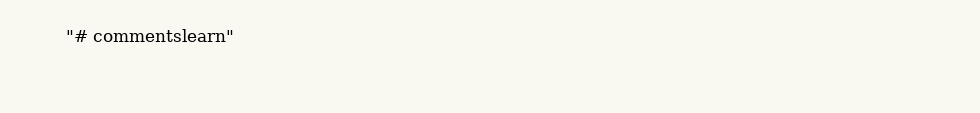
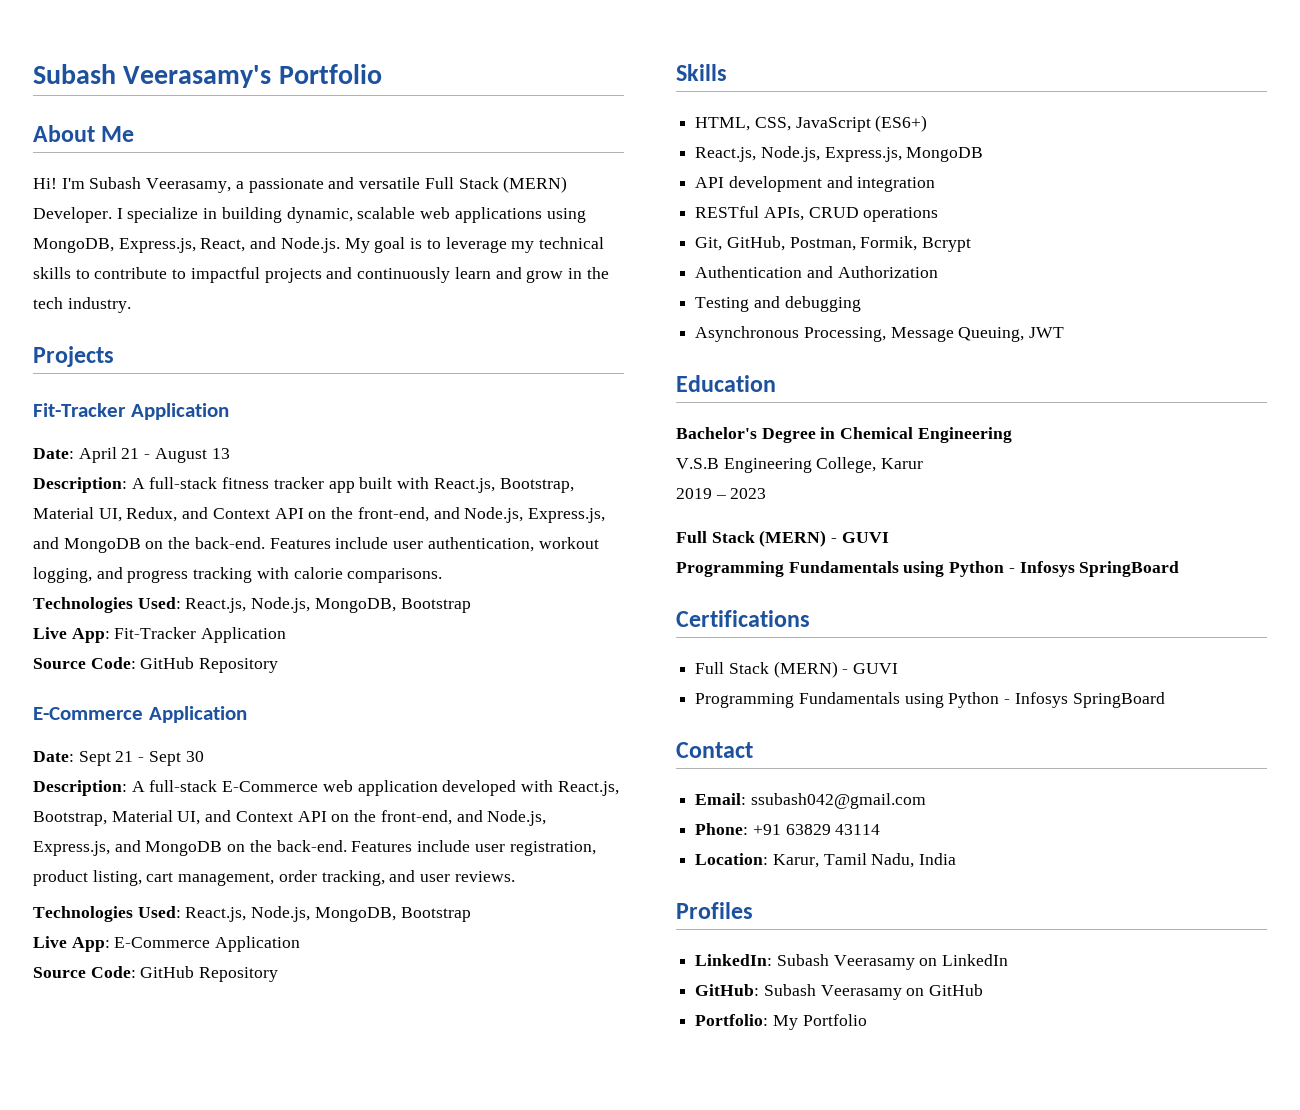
[66,29,234,42] "# commentslearn" -> [33,64,382,88] [33,125,135,142] [33,176,568,193] [33,207,586,223] [33,237,604,253] [33,267,609,283] [33,297,131,313] [33,346,114,367] [33,403,229,420] [33,447,230,463] [33,477,574,493] [33,507,605,523] [33,537,599,553] [33,567,443,583] [33,597,471,613] [33,627,287,643] [33,657,279,673] [33,706,247,723] [33,751,204,766] [33,780,619,796] [33,810,547,826] [33,840,596,856] [33,870,515,886] [33,906,471,922] [33,936,301,952] [33,966,279,982] [676,64,727,81] [695,115,928,132] [695,146,984,162] [695,176,936,192] [695,206,939,222] [695,236,972,252] [695,266,938,278] [695,296,861,312] [695,326,1065,342] [676,375,776,392] [676,427,1012,443] [676,457,924,473] [676,488,767,499] [676,530,889,547] [676,561,1180,577] [676,610,810,627] [695,661,899,678] [695,692,1165,708] [676,742,753,758] [695,793,926,809] [695,823,881,835] [695,853,957,868] [676,902,753,919] [695,954,1009,970] [695,984,984,1000] [695,1014,867,1030] Subash Veerasamy's Portfolio // About Me // Hi! I'm Subash Veerasamy, a passionate and versatile Full Stack (MERN) Developer. I specialize in building dynamic, scalable web applications using MongoDB, Express.js, React, and Node.js. My goal is to leverage my technical skills to contribute to impactful projects and continuously learn and grow in the tech industry. // Projects // Fit-Tracker Application // Date: April 21 - August 13 // Description: A full-stack fitness tracker app built with React.js, Bootstrap, Material UI, Redux, and Context API on the front-end, and Node.js, Express.js, and MongoDB on the back-end. Features include user authentication, workout logging, and progress tracking with calorie comparisons. // Technologies Used: React.js, Node.js, MongoDB, Bootstrap // Live App: Fit-Tracker Application // Source Code: GitHub Repository // E-Commerce Application // Date: Sept 21 - Sept 30 // Description: A full-stack E-Commerce web application developed with React.js, Bootstrap, Material UI, and Context API on the front-end, and Node.js, Express.js, and MongoDB on the back-end. Features include user registration, product listing, cart management, order tracking, and user reviews. // Technologies Used: React.js, Node.js, MongoDB, Bootstrap // Live App: E-Commerce Application // Source Code: GitHub Repository // Skills // HTML, CSS, JavaScript (ES6+) // React.js, Node.js, Express.js, MongoDB // API development and integration // RESTful APIs, CRUD operations // Git, GitHub, Postman, Formik, Bcrypt // Authentication and Authorization // Testing and debugging // Asynchronous Processing, Message Queuing, JWT // Education // Bachelor's Degree in Chemical Engineering // V.S.B Engineering College, Karur // 2019 – 2023 // Full Stack (MERN) - GUVI // Programming Fundamentals using Python - Infosys SpringBoard // Certifications // Full Stack (MERN) - GUVI // Programming Fundamentals using Python - Infosys SpringBoard // Contact // Email: ssubash042@gmail.com // Phone: +91 63829 43114 // Location: Karur, Tamil Nadu, India // Profiles // LinkedIn: Subash Veerasamy on LinkedIn // GitHub: Subash Veerasamy on GitHub // Portfolio: My Portfolio

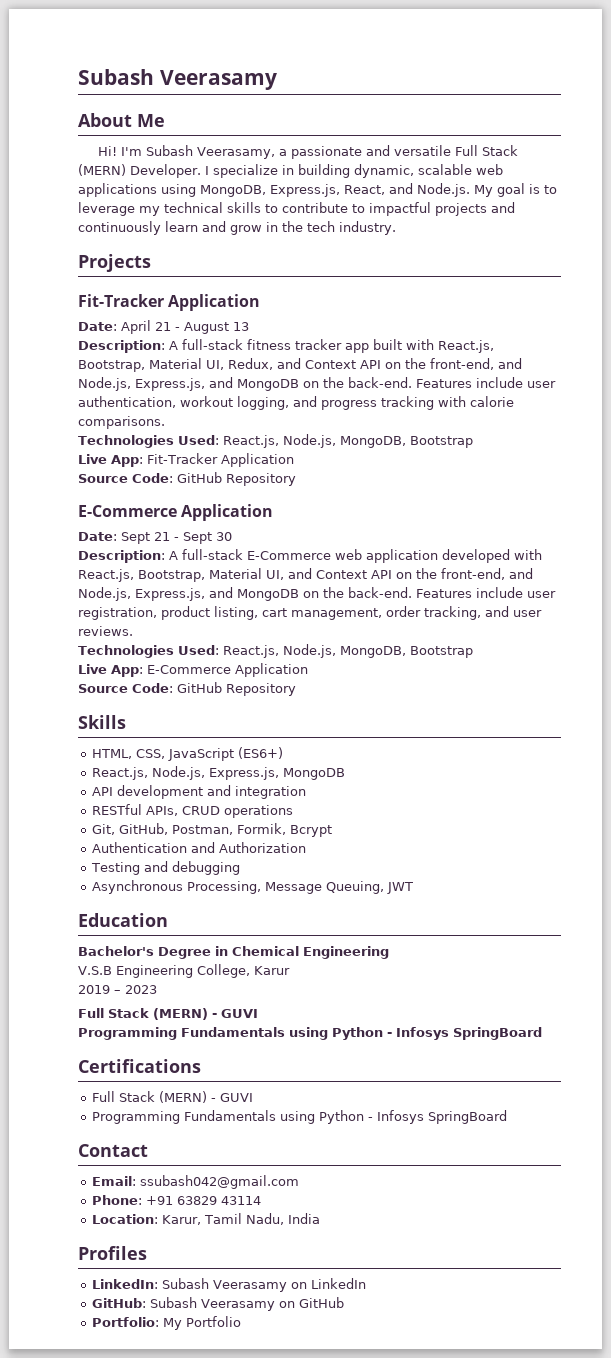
[33,64,382,88] Subash Veerasamy's Portfolio -> [78,69,277,90] Subash Veerasamy

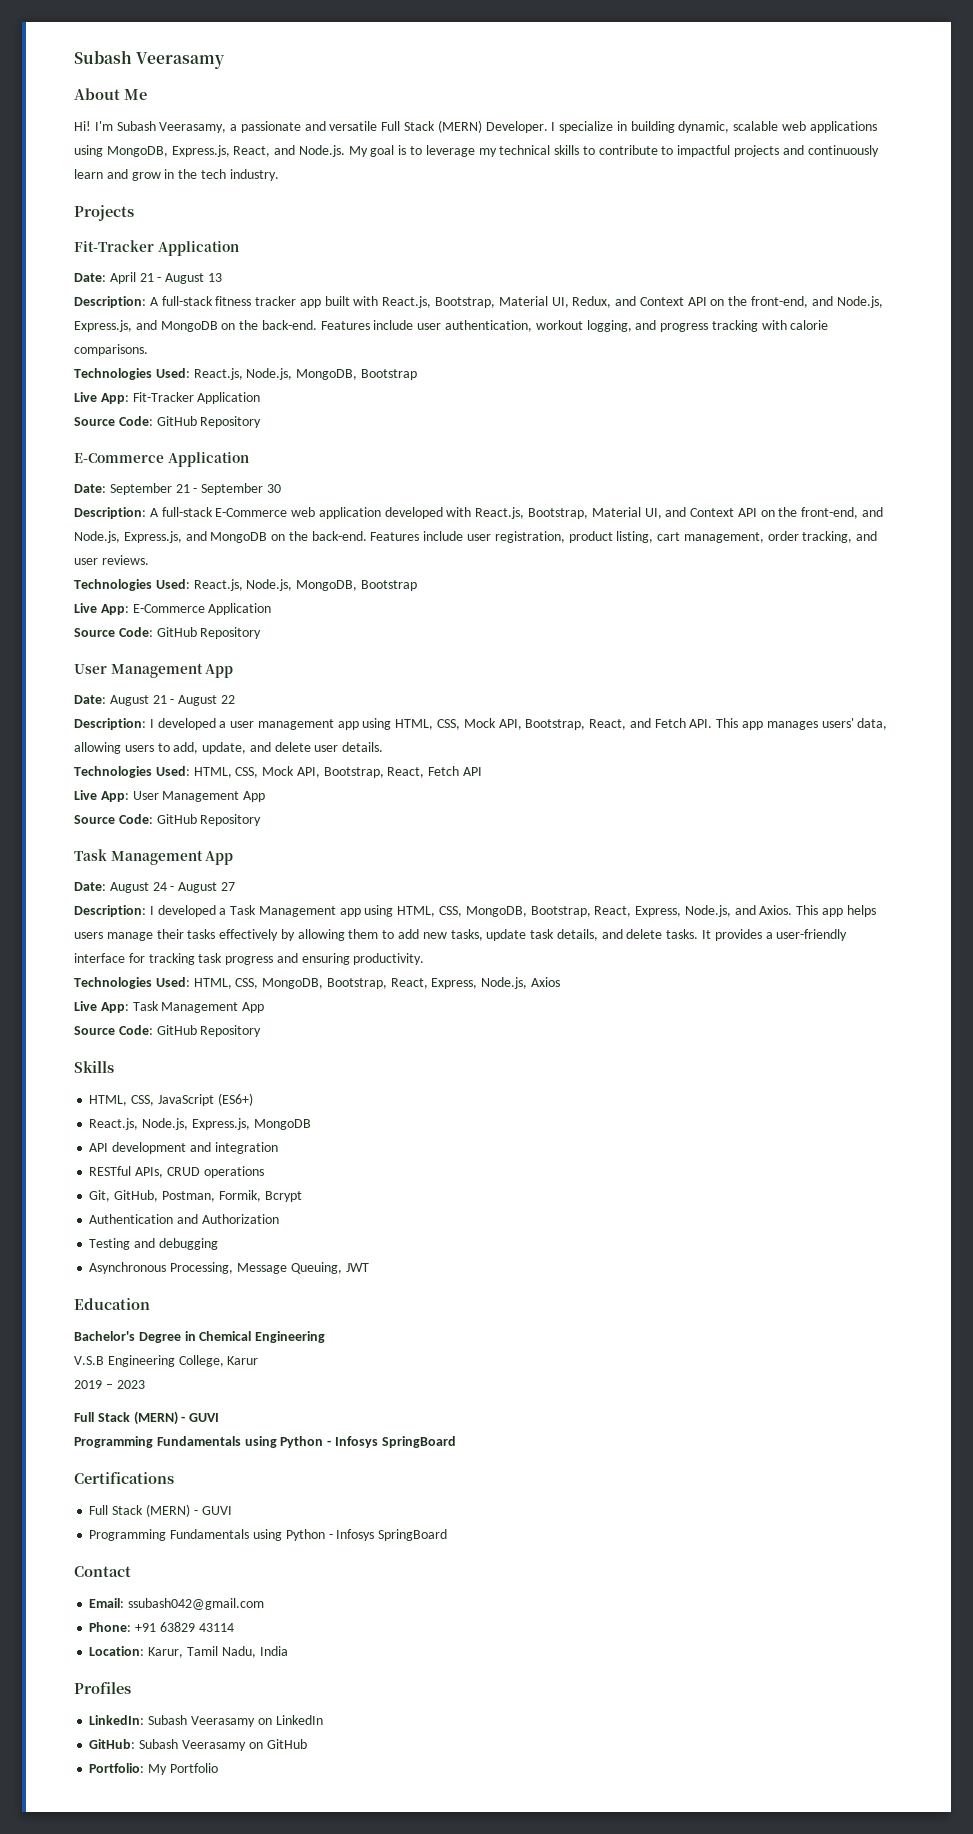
[121,532,212,544] Sept 21 - Sept -> [109,483,264,495] September 21 - September
(296, 689) none -> [74,663,234,678] [74,695,235,706] [74,718,888,730] [74,742,384,754] [74,766,483,778] [74,790,266,802] [74,814,262,826] [74,849,234,865] [74,882,235,893] [74,905,876,917] [74,929,848,941] [74,953,425,965] [74,977,561,989] [74,1001,265,1013] [74,1025,262,1037] // User Management App // Date: August 21 - August 22 // Description: I developed a user management app using HTML, CSS, Mock API, Bootstrap, React, and Fetch API. This app manages users' data, allowing users to add, update, and delete user details. // Technologies Used: HTML, CSS, Mock API, Bootstrap, React, Fetch API // Live App: User Management App // Source Code: GitHub Repository // Task Management App // Date: August 24 - August 27 // Description: I developed a Task Management app using HTML, CSS, MongoDB, Bootstrap, React, Express, Node.js, and Axios. This app helps users manage their tasks effectively by allowing them to add new tasks, update task details, and delete tasks. It provides a user-friendly interface for tracking task progress and ensuring productivity. // Technologies Used: HTML, CSS, MongoDB, Bootstrap, React, Express, Node.js, Axios // Live App: Task Management App // Source Code: GitHub Repository

